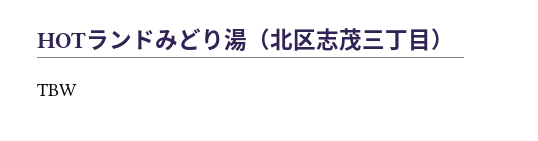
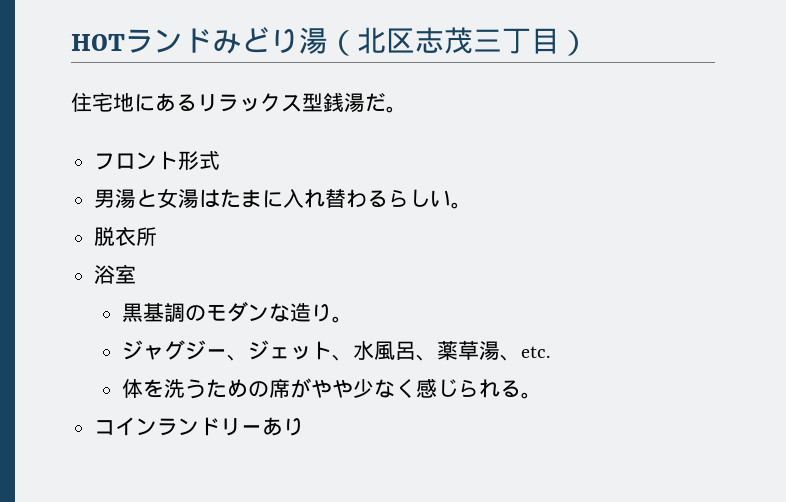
[37,83,77,96] TBW -> [71,92,407,113] [94,151,221,170] [94,189,473,209] [94,227,158,246] [94,264,137,284] [121,301,353,323] [121,340,550,361] [121,378,542,399] [94,417,305,436] 住宅地にあるリラックス型銭湯だ。 // フロント形式 // 男湯と女湯はたまに入れ替わるらしい。 // 脱衣所 // 浴室 // 黒基調のモダンな造り。 // ジャグジー、ジェット、水風呂、薬草湯、etc. // 体を洗うための席がやや少なく感じられる。 // コインランドリーあり

